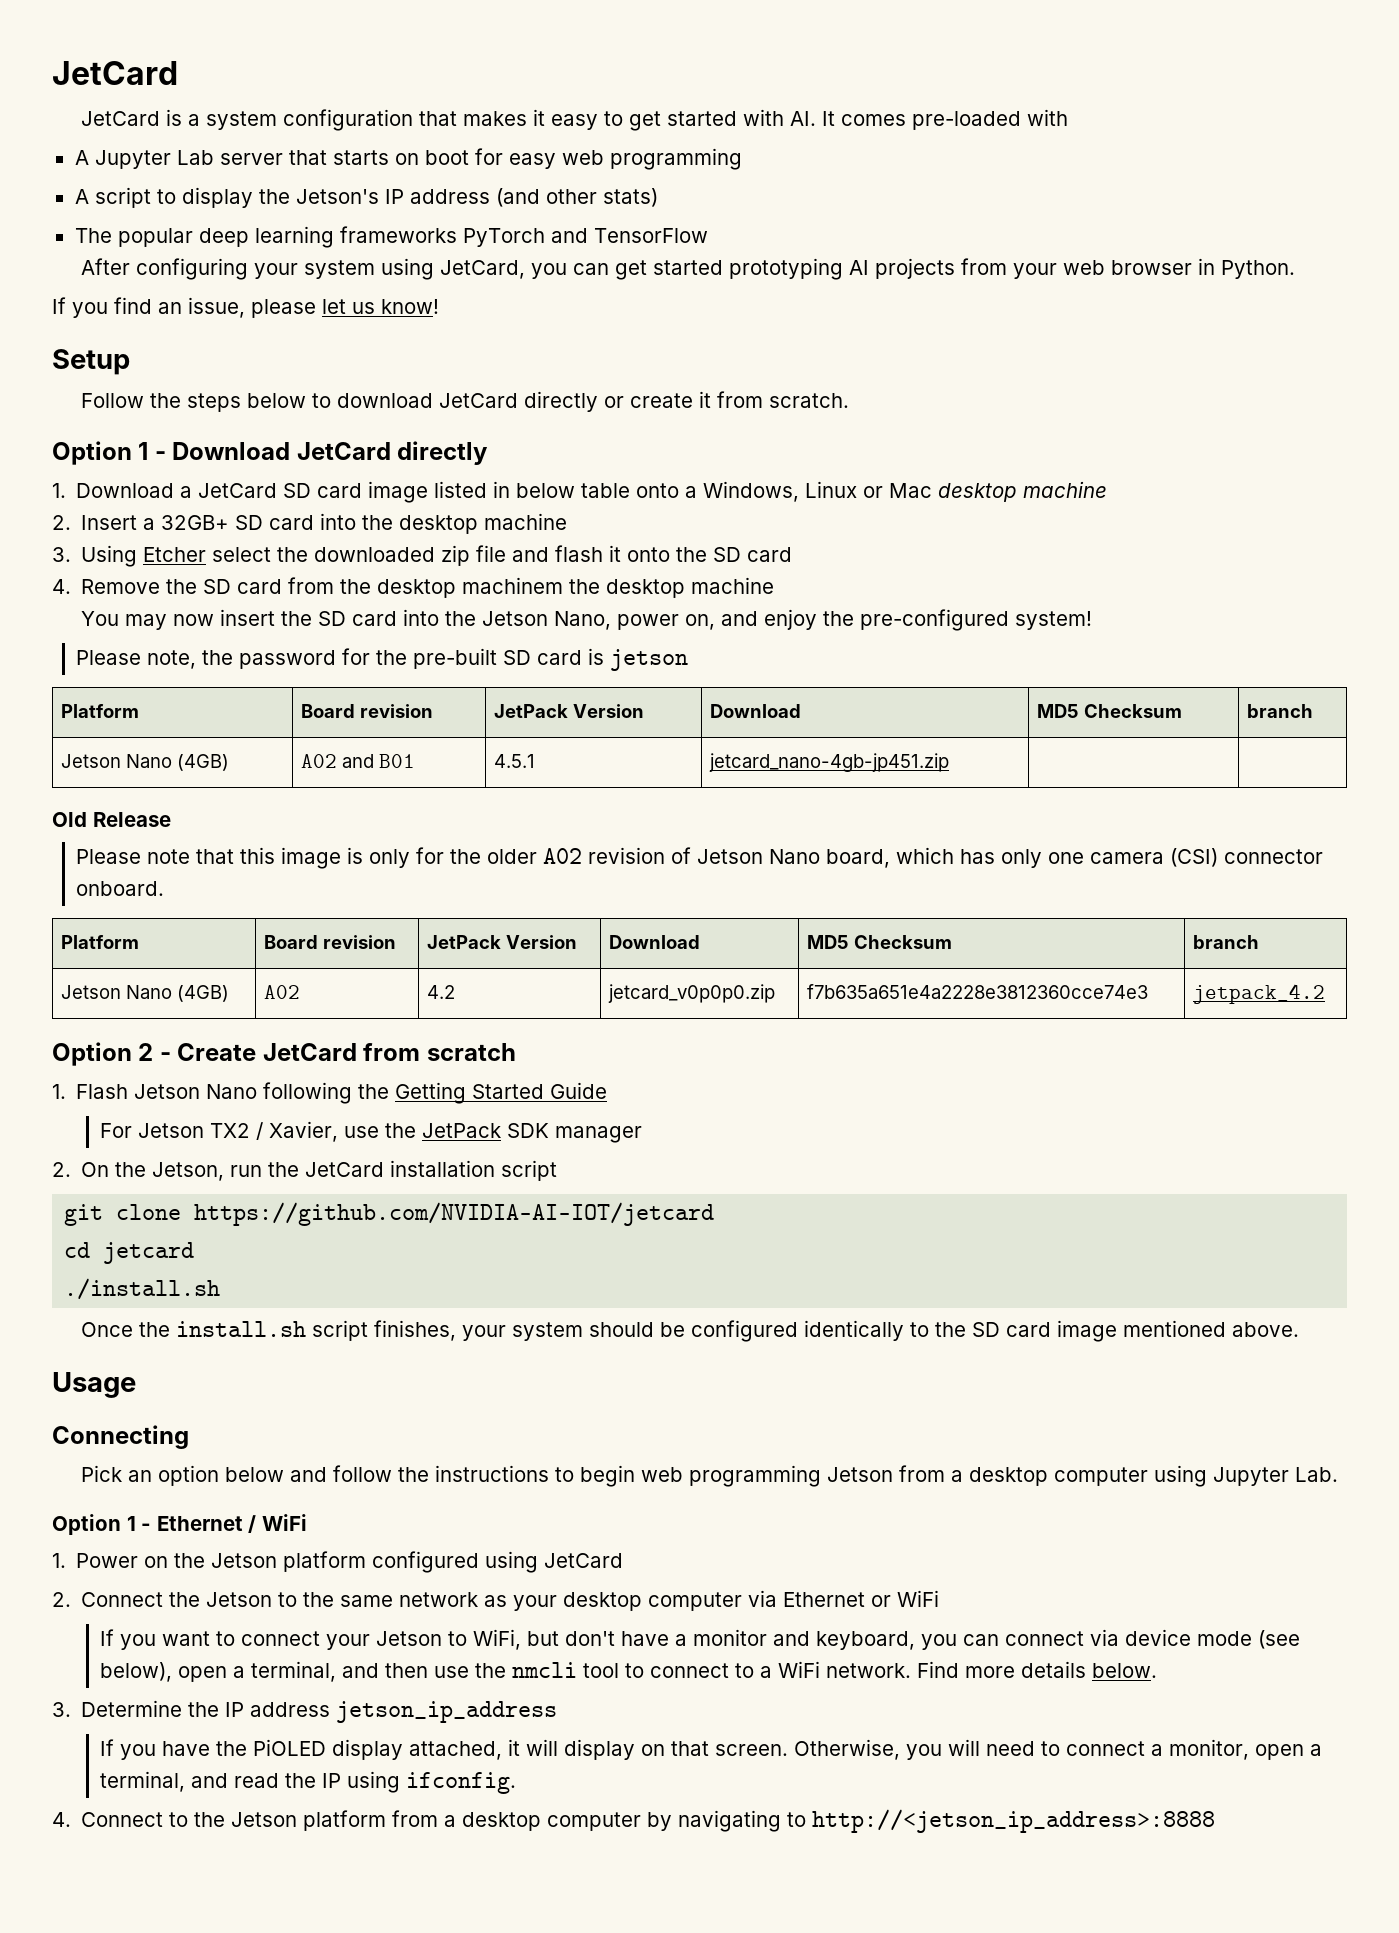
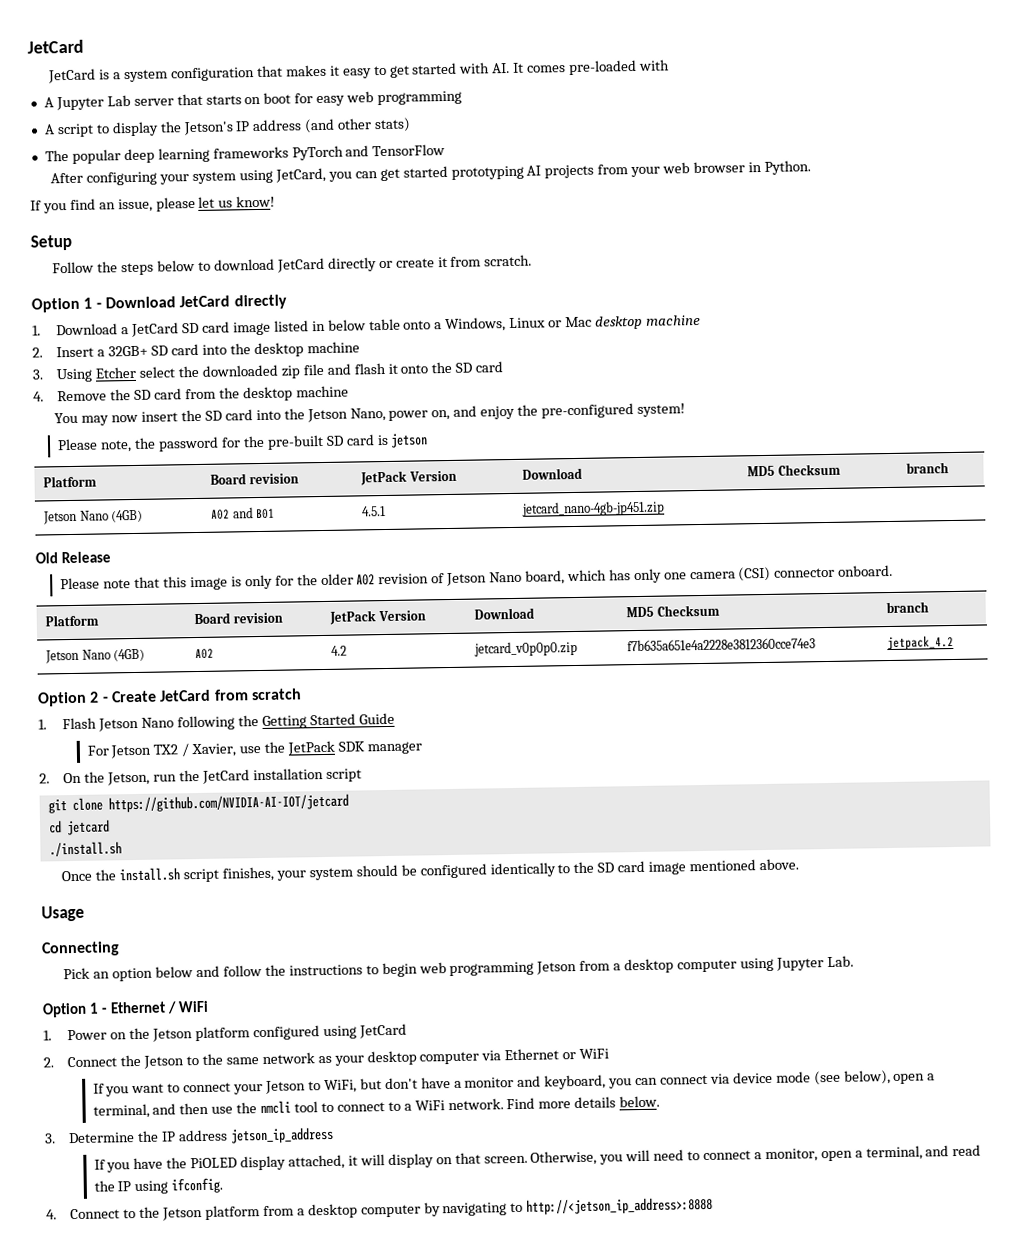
[462,577,686,598] machinem the desktop -> (293, 394) none

